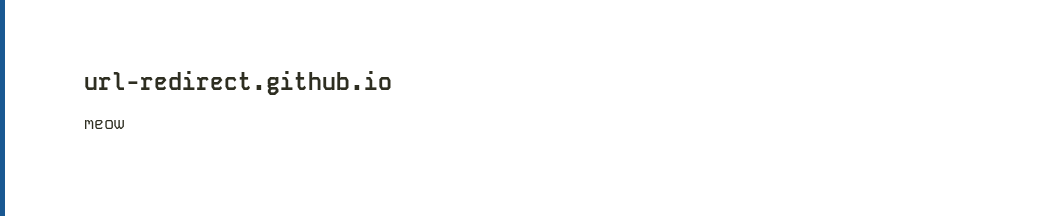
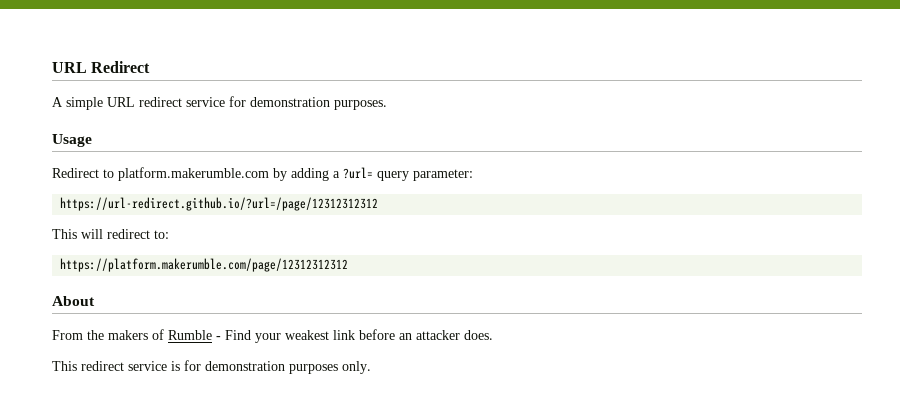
[84,71,392,95] [84,120,124,129] url-redirect.github.io // meow -> [52,61,151,73] [52,96,387,110] [52,134,92,147] [52,167,473,181] [60,197,379,211] [52,229,169,239] [60,258,349,272] [52,296,95,306] [52,329,493,343] [52,360,371,374] URL Redirect // A simple URL redirect service for demonstration purposes. // Usage // Redirect to platform.makerumble.com by adding a ?url= query parameter: // https://url-redirect.github.io/?url=/page/12312312312 // This will redirect to: // https://platform.makerumble.com/page/12312312312 // About // From the makers of Rumble - Find your weakest link before an attacker does. // This redirect service is for demonstration purposes only.

